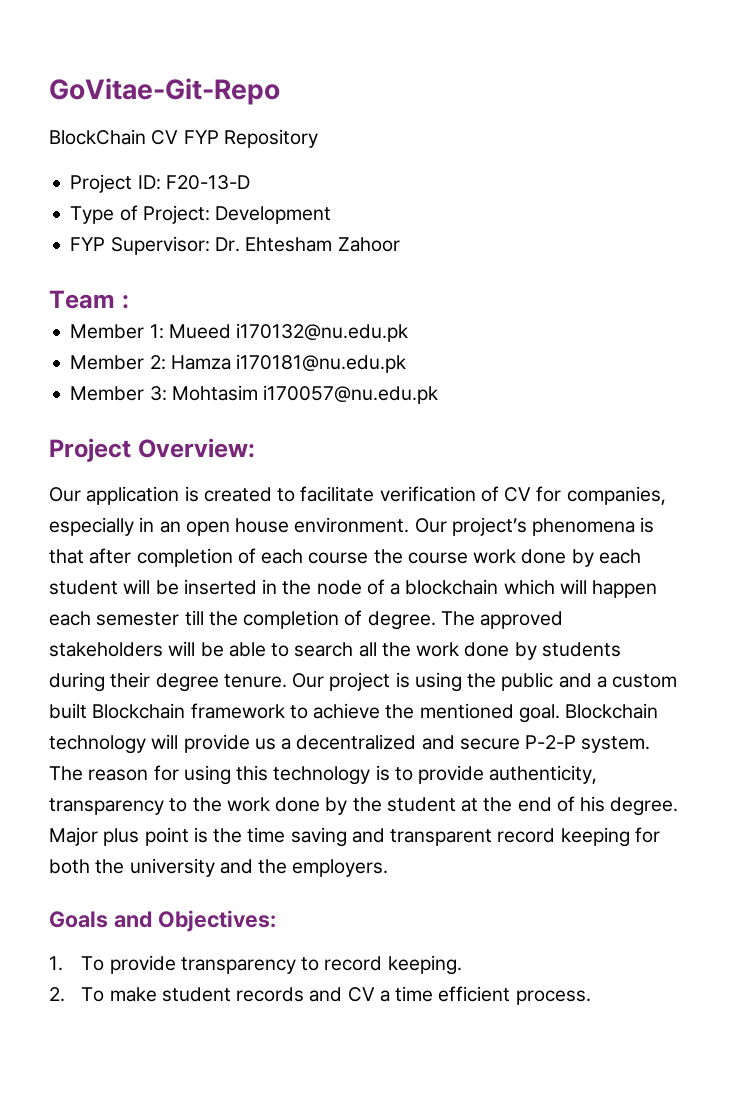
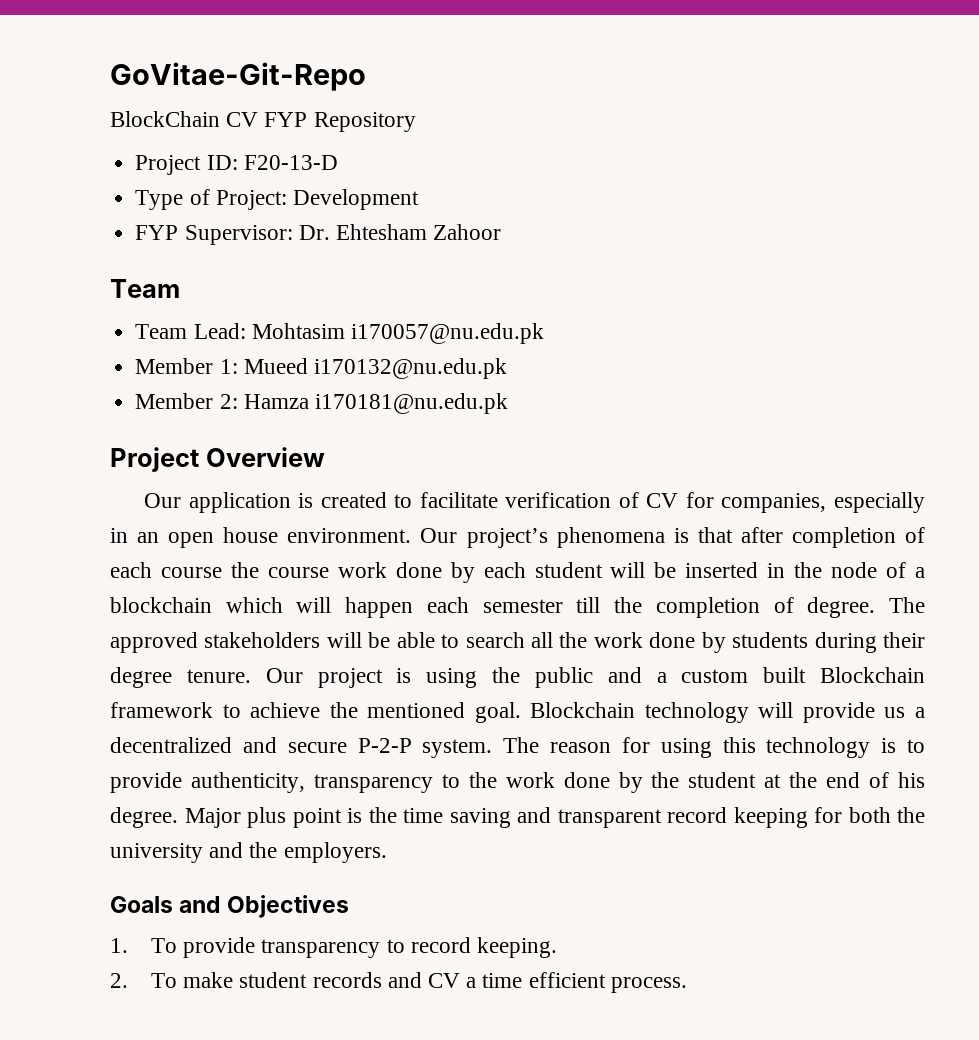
[121,295,129,309] : -> [135,323,544,344] // Team Lead: Mohtasim i170057@nu.edu.pk
[70,385,439,404] [49,438,255,462] // Member 3: Mohtasim i170057@nu.edu.pk // Project Overview: -> [110,447,325,472] // Project Overview
[157,910,276,932] Objectives: -> [227,895,350,918] Objectives

